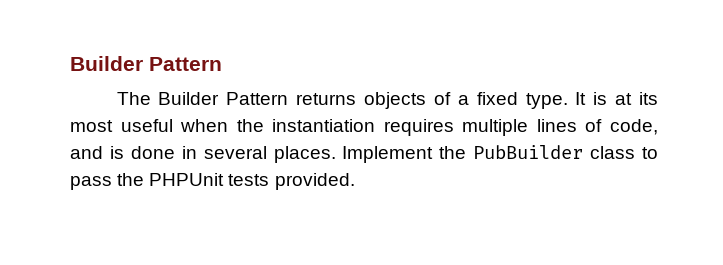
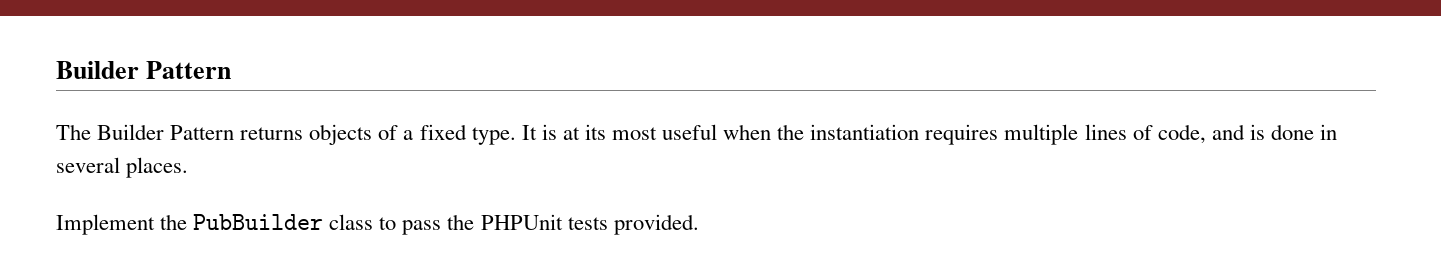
(336, 154) none -> (189, 167) //

